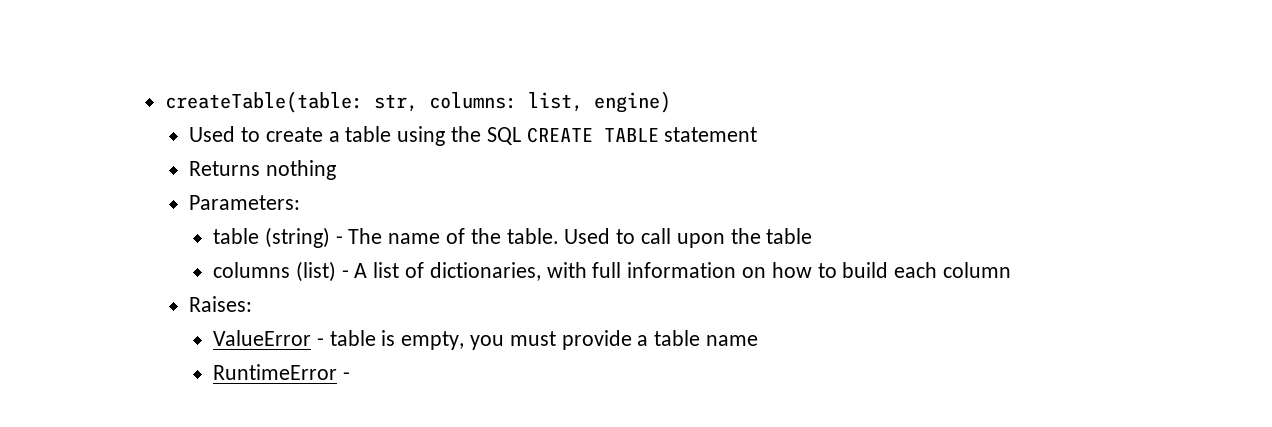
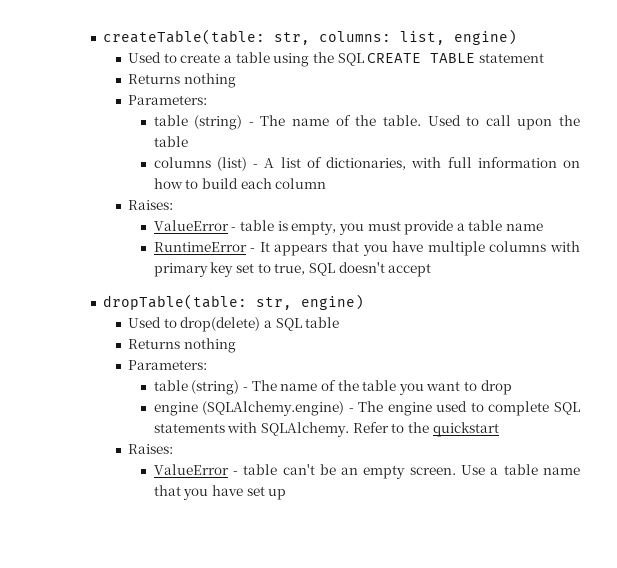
(350, 376) none -> [259,241,580,256] [153,262,432,277] [102,294,364,310] [128,317,340,332] [128,338,236,353] [128,360,208,370] [153,380,512,395] [153,401,581,416] [153,422,499,437] [128,444,174,454] [153,464,580,479] [153,485,287,500] It appears that you have multiple columns with primary key set to true, SQL doesn't accept // dropTable(table: str, engine) // Used to drop(delete) a SQL table // Returns nothing // Parameters: // table (string) - The name of the table you want to drop // engine (SQLAlchemy.engine) - The engine used to complete SQL statements with SQLAlchemy. Refer to the quickstart // Raises: // ValueError - table can't be an empty screen. Use a table name that you have set up

